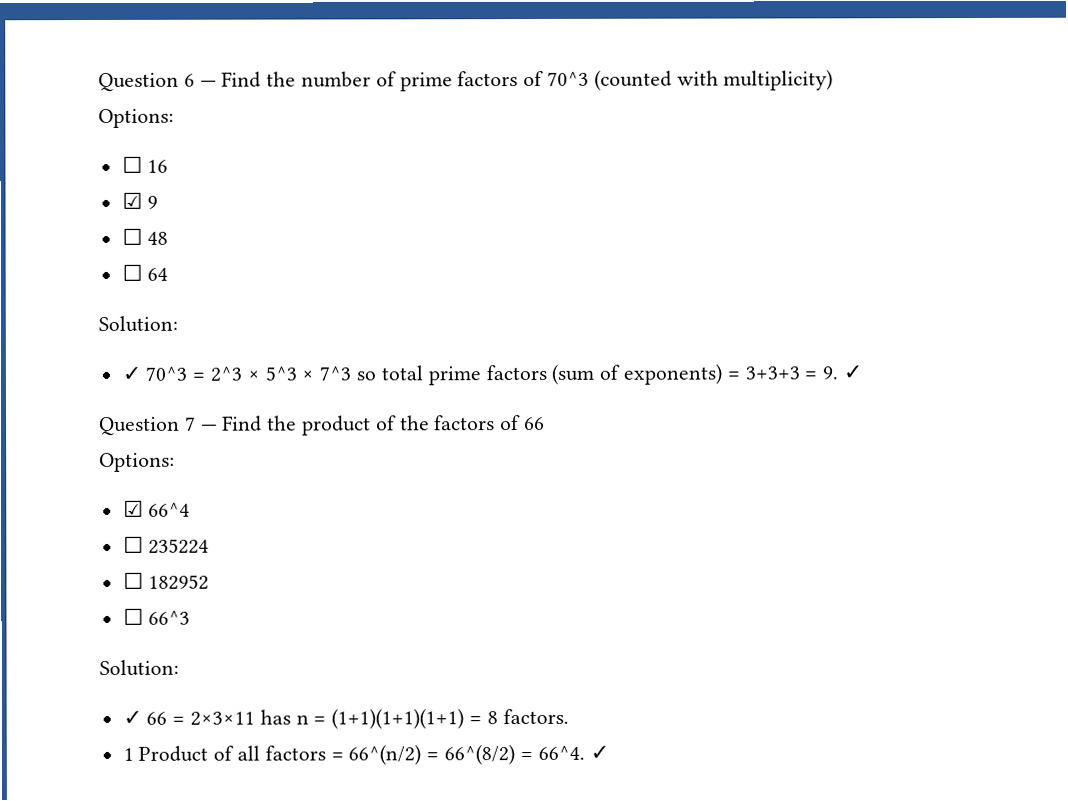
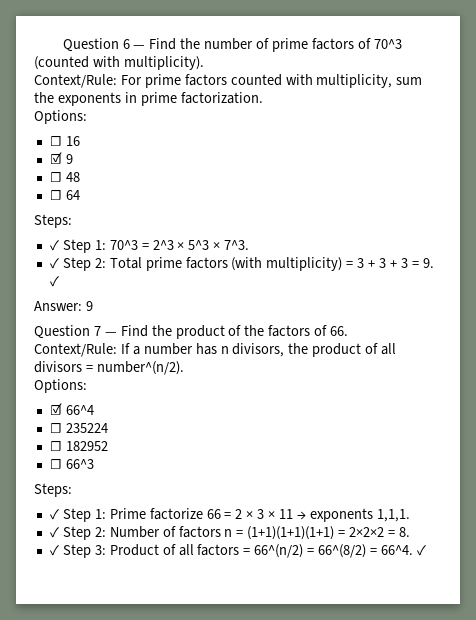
[723,69,834,91] multiplicity) -> [123,56,204,70] [34,74,423,88] [34,92,263,106] multiplicity). // Context/Rule: For prime factors counted with multiplicity, sum the exponents in prime factorization.
[98,315,178,332] [121,366,141,381] Solution: // ✓ -> [34,214,72,228] [49,239,106,253] Steps: // ✓ Step 1:
[319,363,800,386] 7^3 so total prime factors (sum of exponents) = 3+3+3 -> [224,240,250,250] [49,257,408,271] 7^3. // ✓ Step 2: Total prime factors (with multiplicity) = 3 + 3 + 3
(862, 372) none -> [34,301,93,311] // Answer: 9
[524,416,546,431] 66 -> [330,326,349,336] [34,343,397,357] [34,361,184,375] 66. // Context/Rule: If a number has n divisors, the product of all divisors = number^(n/2).
[99,659,179,676] [122,708,569,730] [122,747,134,761] Solution: // ✓ 66 = 2×3×11 has n = (1+1)(1+1)(1+1) = 8 factors. // 1 -> [34,483,72,497] [49,508,410,522] [49,526,410,540] [49,544,106,558] Steps: // ✓ Step 1: Prime factorize 66 = 2 × 3 × 11 → exponents 1,1,1. // ✓ Step 2: Number of factors n = (1+1)(1+1)(1+1) = 2×2×2 = 8. // ✓ Step 3:

